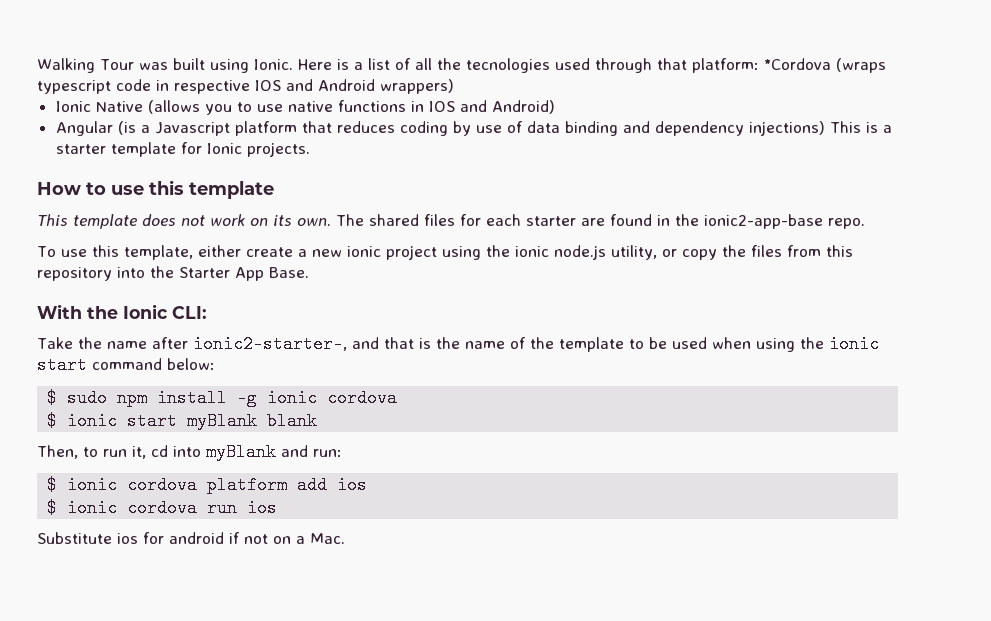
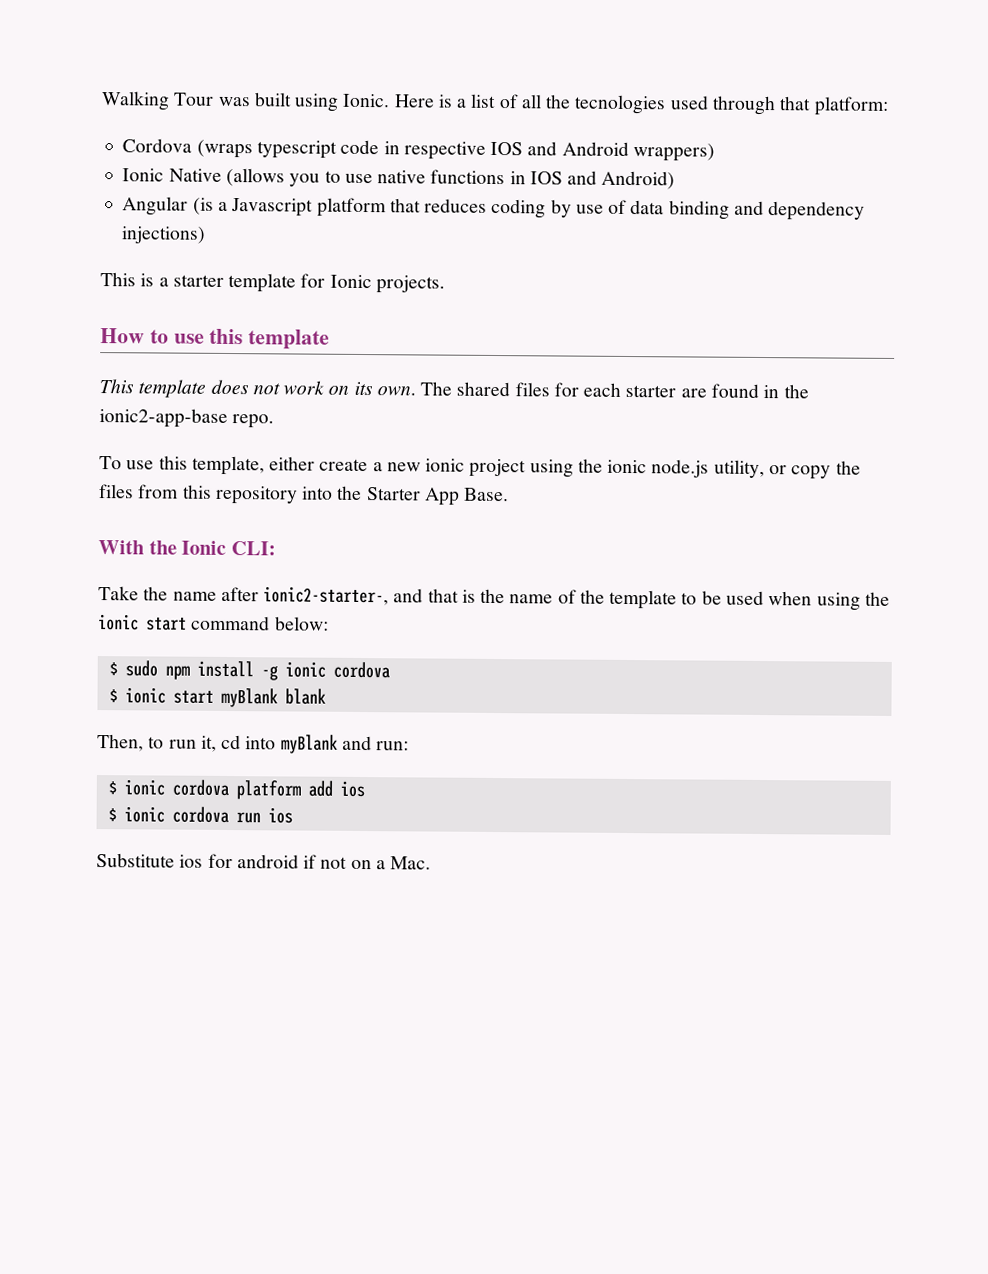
[763,58,831,70] *Cordova -> [122,138,193,153] // Cordova
(825, 128) none -> (207, 235) //

